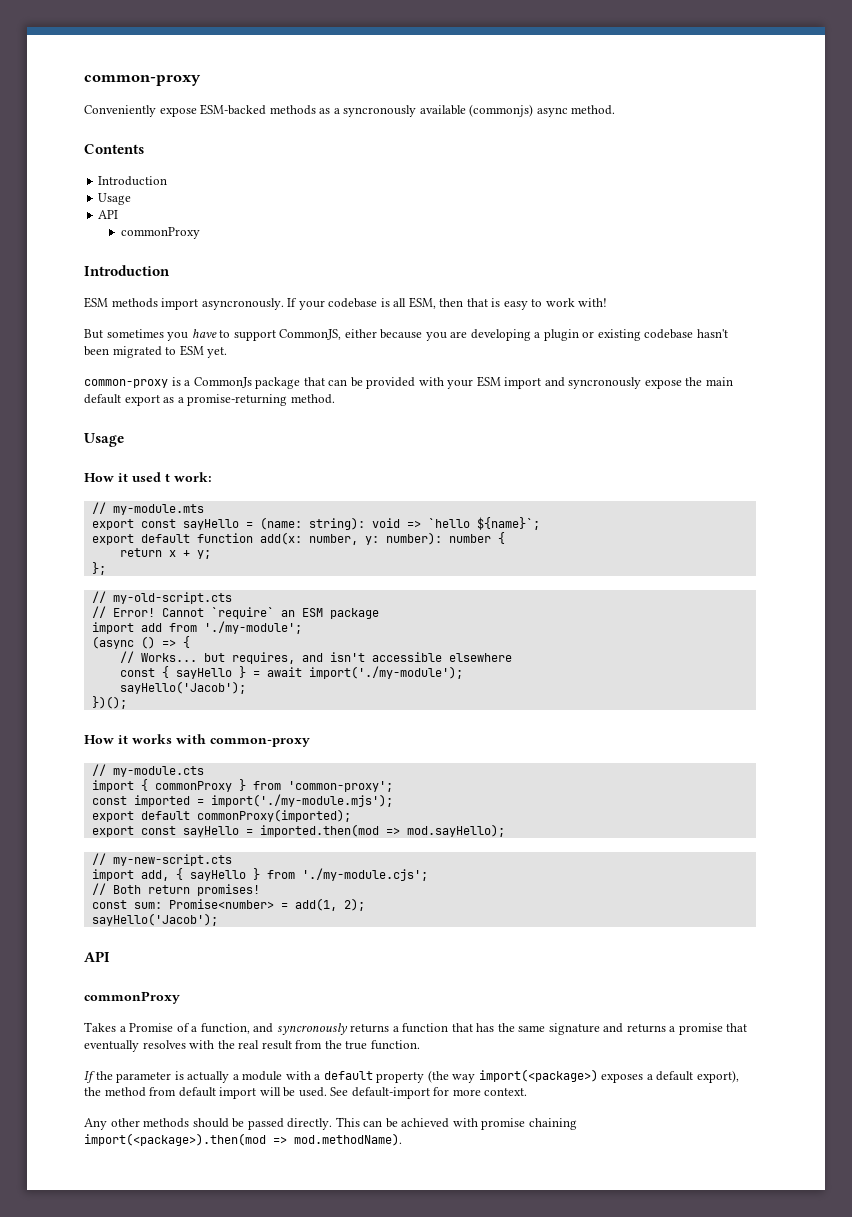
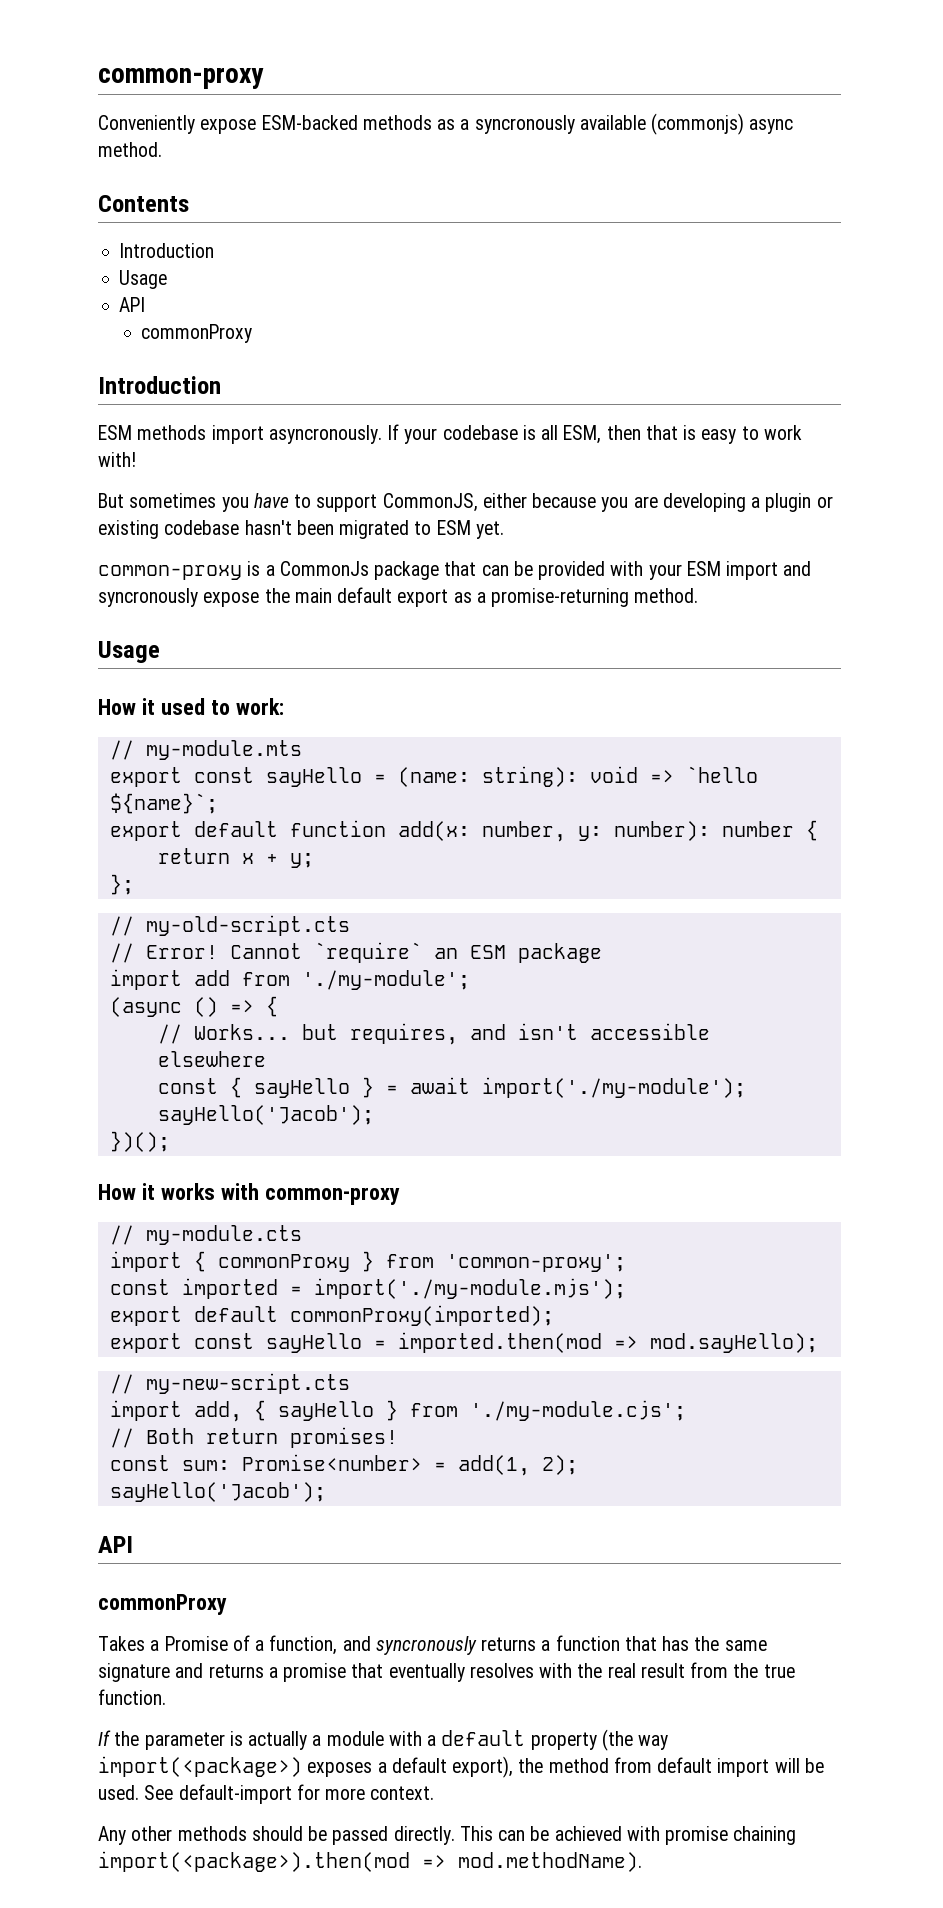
[165,473,170,482] t -> [210,700,230,715] to

